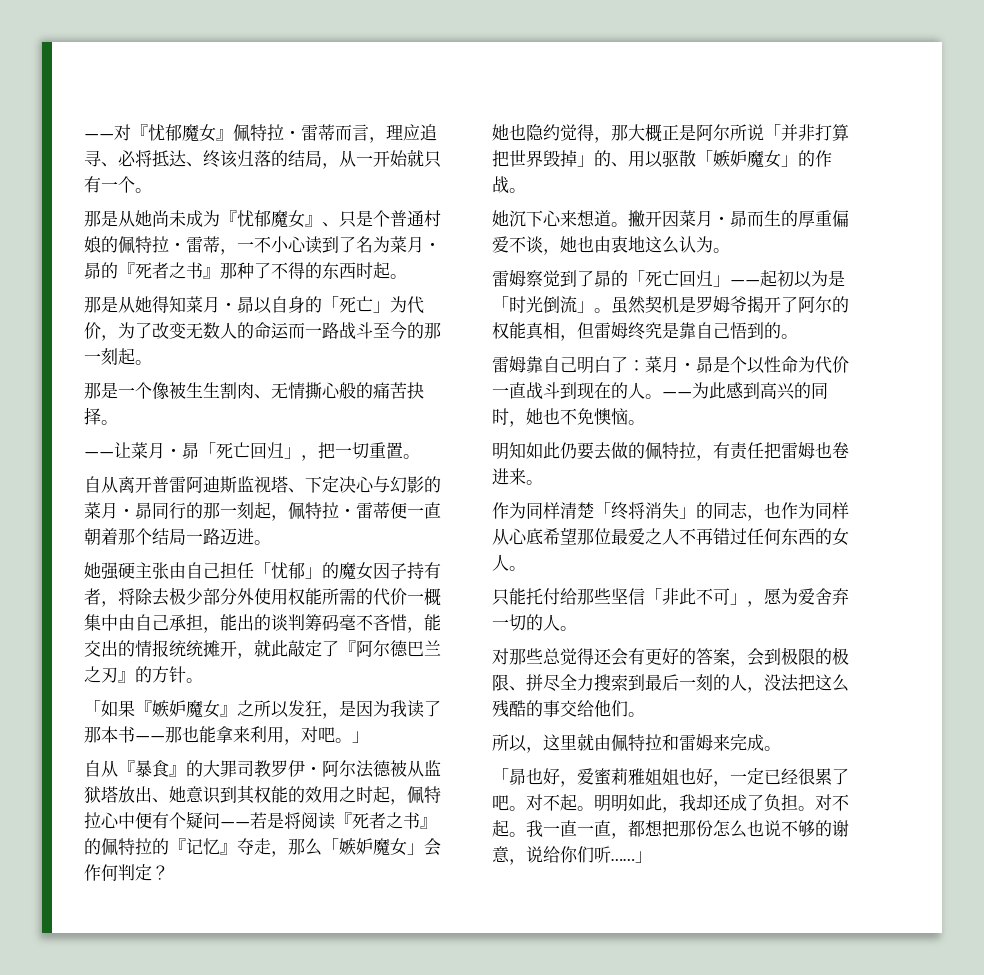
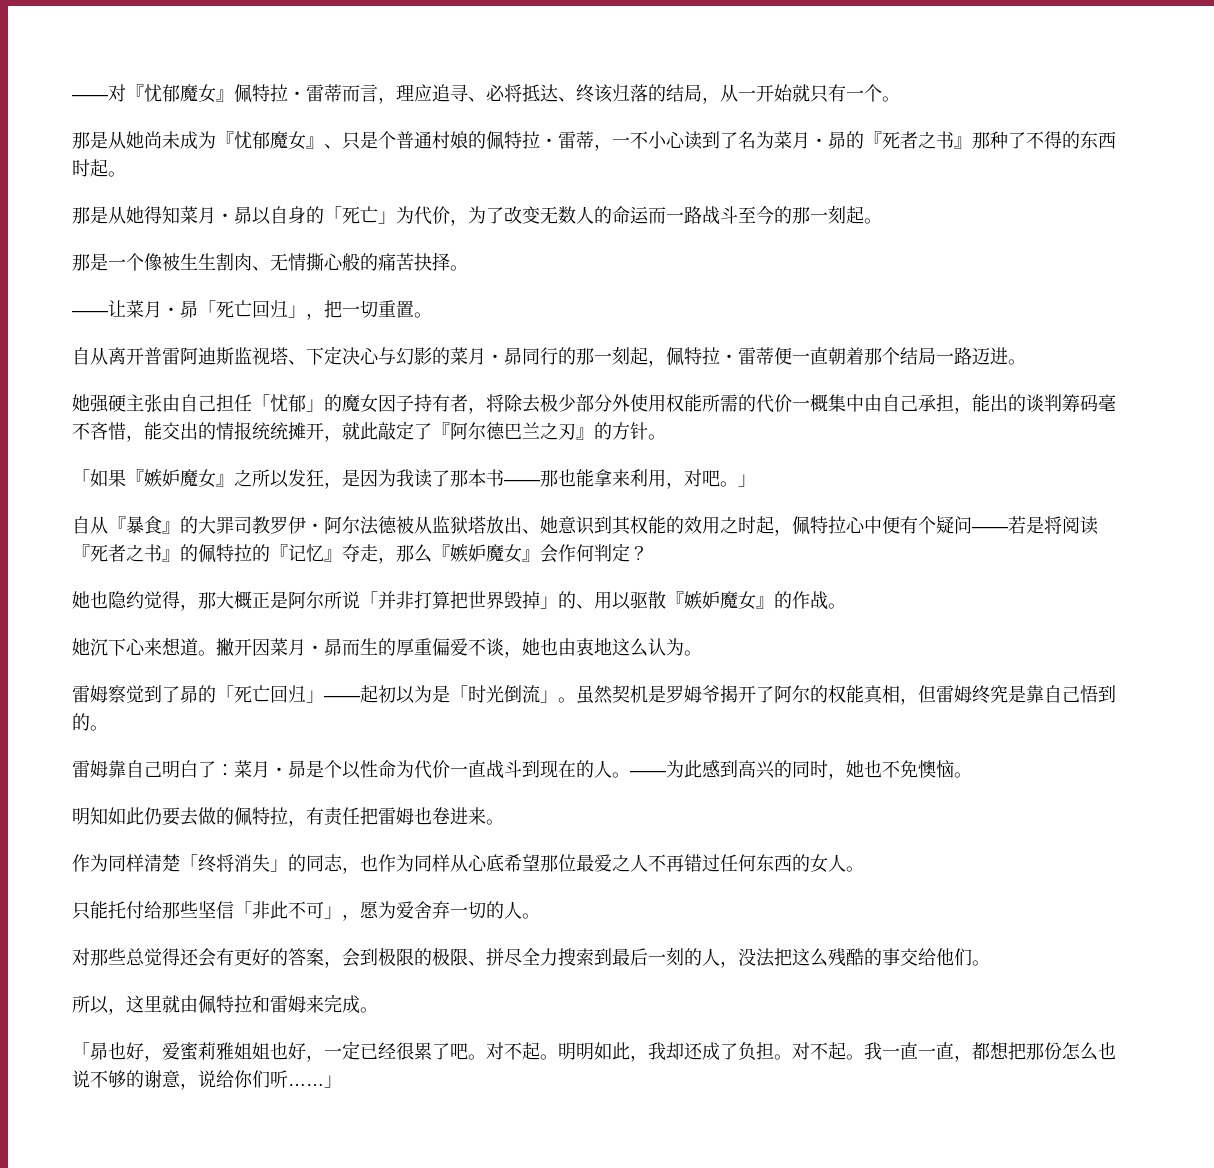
[322,838,424,856] 「嫉妒魔女」 -> [432,544,540,563] 『嫉妒魔女』
[696,150,798,168] 「嫉妒魔女」 -> [666,591,774,610] 『嫉妒魔女』

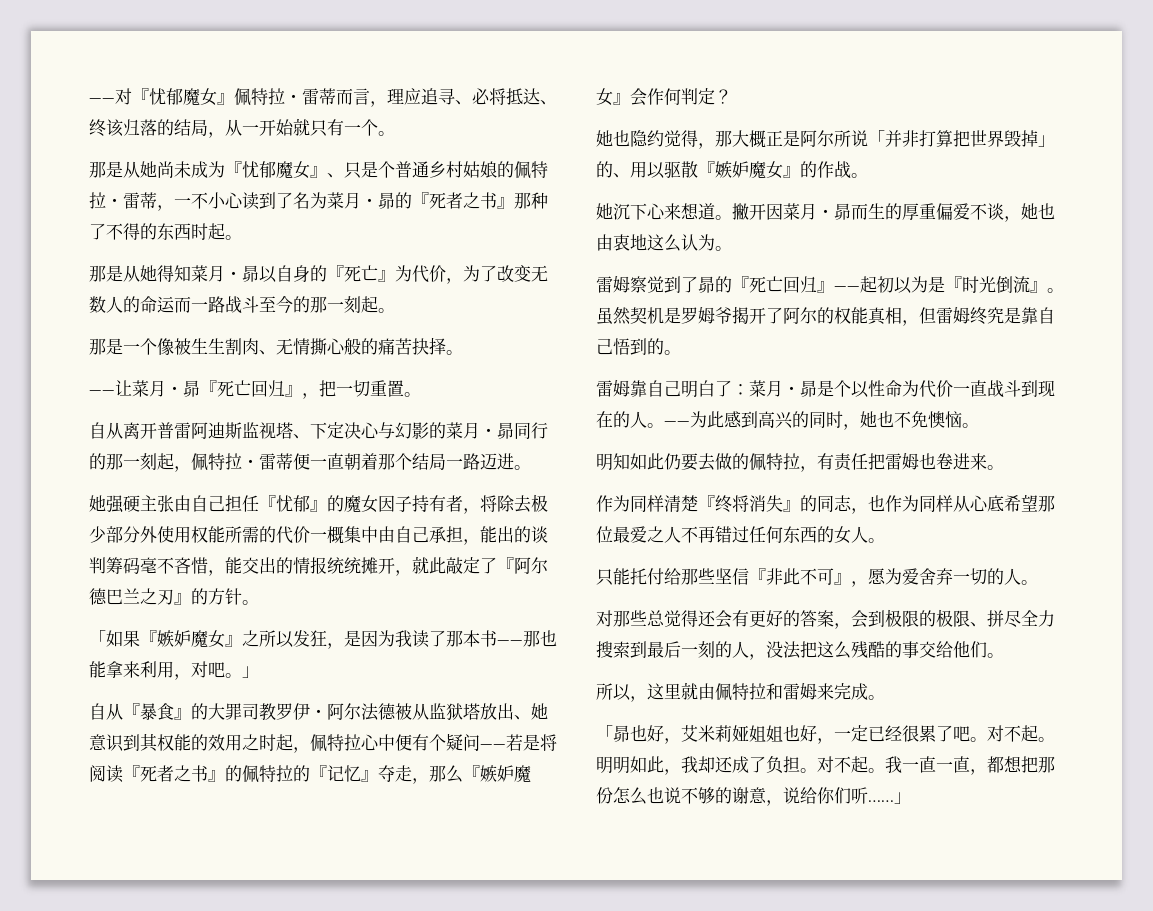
[432,131,450,149] 村 -> [429,161,480,178] 乡村姑
[324,206,396,224] 「死亡」 -> [327,265,395,282] 『死亡』
[198,300,306,318] 「死亡回归」 -> [200,380,302,397] 『死亡回归』
[252,394,324,412] 「忧郁」 -> [259,495,327,512] 『忧郁』
[216,685,324,703] 「死亡回归」 -> [732,276,834,293] 『死亡回归』
[450,685,468,701] 「 -> [945,276,962,291] 『
[540,690,558,703] 」 -> [1030,281,1047,293] 』
[180,854,198,870] 「 -> [698,495,715,510] 『
[270,859,288,872] 」 -> [783,500,800,512] 』
[234,901,252,917] 「 -> [749,568,766,583] 『
[324,906,342,919] 」 -> [834,573,851,585] 』
[162,1042,234,1061] 爱蜜莉雅 -> [681,725,749,742] 艾米莉娅

